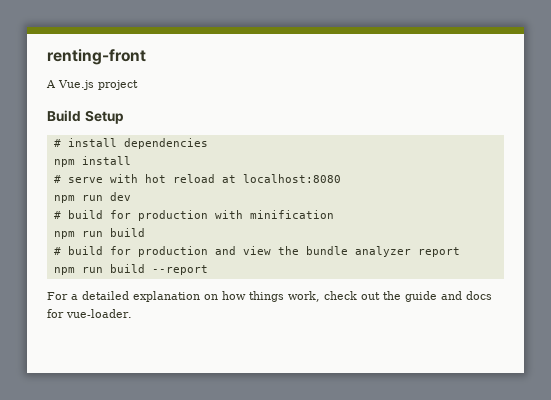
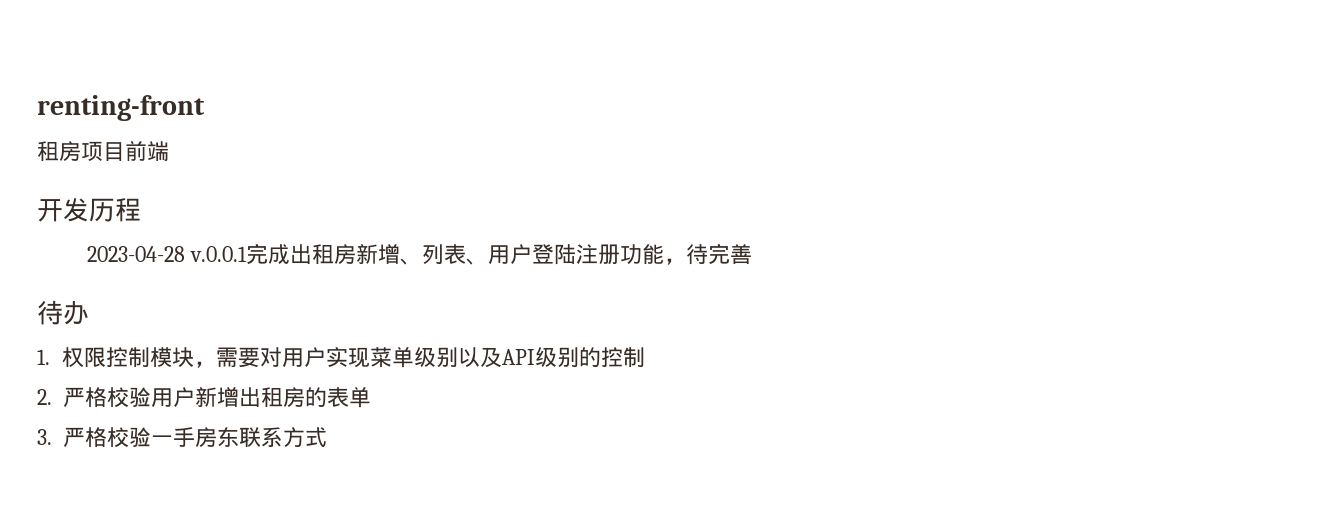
[46,80,138,90] [47,110,124,124] [53,138,208,149] [53,156,131,167] [53,174,341,183] [53,192,131,203] [53,210,334,221] [53,228,145,239] [53,246,460,257] [53,264,208,275] [47,291,492,302] [47,309,132,318] A Vue.js project // Build Setup // # install dependencies // npm install // # serve with hot reload at localhost:8080 // npm run dev // # build for production with minification // npm run build // # build for production and view the bundle analyzer report // npm run build --report // For a detailed explanation on how things work, check out the guide and docs for vue-loader. -> [37,140,169,162] [37,198,141,222] [86,243,752,265] [37,300,89,325] [37,347,646,368] [37,387,371,408] [37,427,327,448] 租房项目前端 // 开发历程 // 2023-04-28 v.0.0.1完成出租房新增、列表、用户登陆注册功能，待完善 // 待办 // 1.权限控制模块，需要对用户实现菜单级别以及API级别的控制 // 2.严格校验用户新增出租房的表单 // 3.严格校验一手房东联系方式

